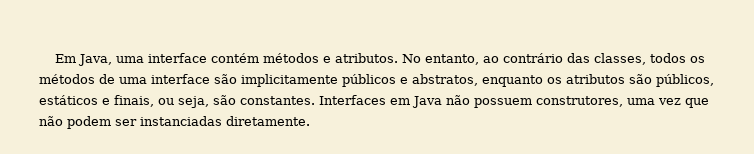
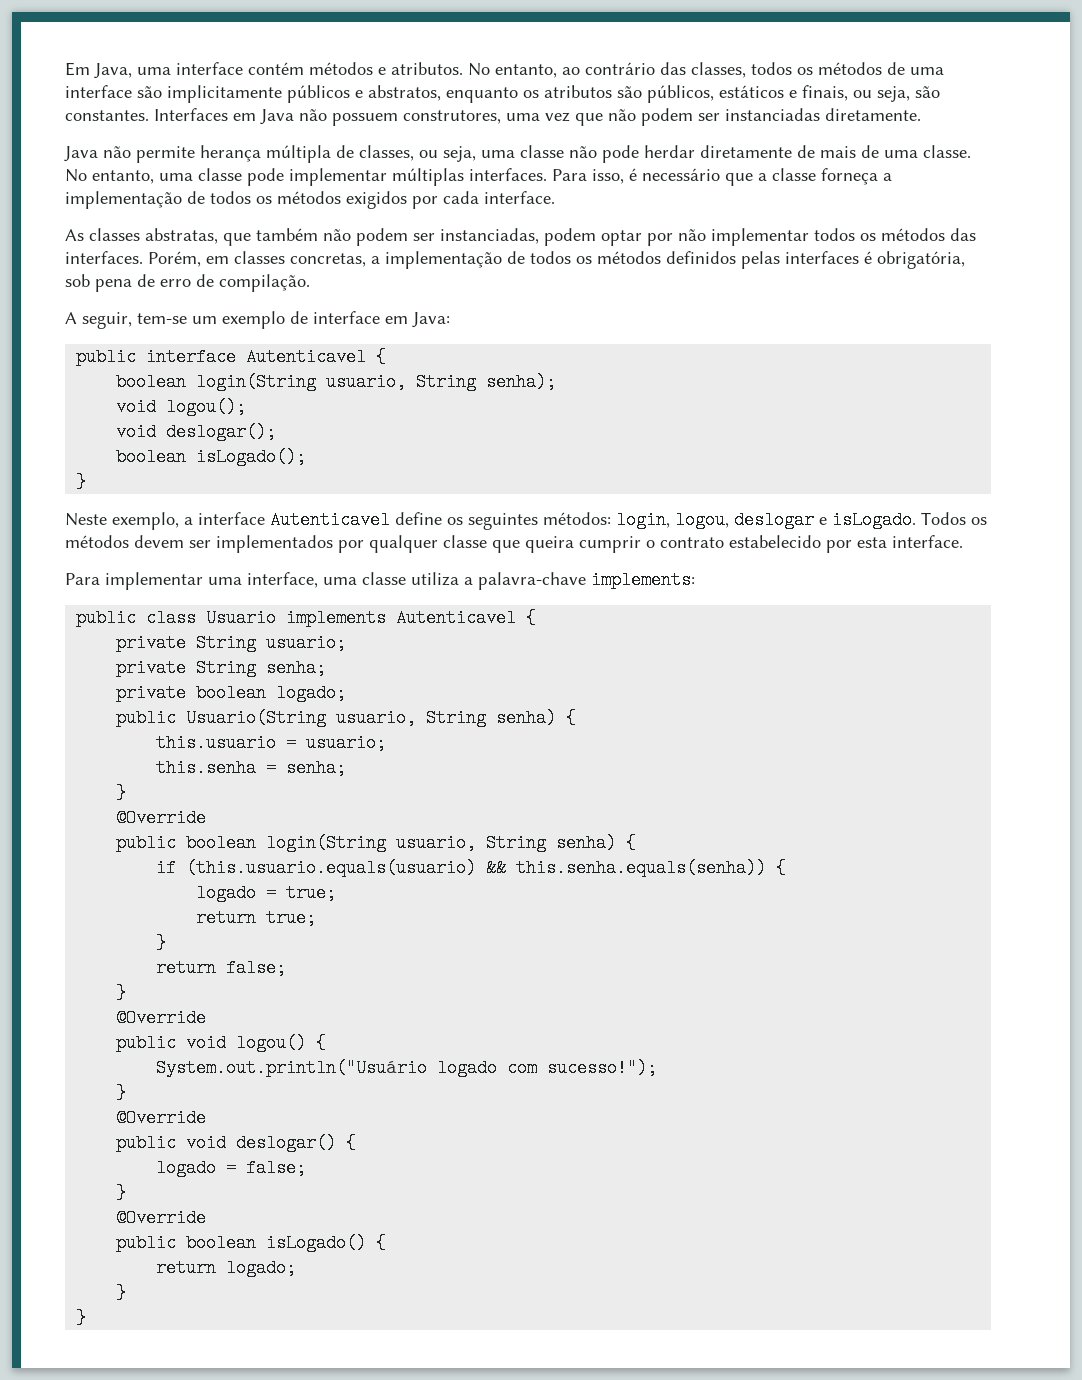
(310, 121) none -> [64,145,971,163] [65,168,892,186] [65,191,555,209] [65,228,976,246] [65,251,965,269] [65,274,310,292] [65,311,450,329] [76,348,387,366] [116,373,557,391] [116,398,247,416] [116,423,277,441] [116,448,307,466] [76,473,87,491] [65,511,987,530] [65,535,963,553] [65,571,695,590] [76,609,537,627] [116,634,347,652] [116,659,327,677] [116,684,347,702] [116,709,577,727] [156,734,387,752] [156,759,347,777] [116,784,127,802] [116,809,207,827] [116,834,637,852] [156,859,787,877] [196,884,337,902] [196,909,317,927] [156,934,167,952] [156,959,287,977] [116,984,127,1002] [116,1009,207,1027] [116,1034,327,1052] [156,1059,658,1077] [116,1084,127,1102] [116,1109,207,1127] [116,1134,357,1152] [156,1159,307,1177] [116,1184,127,1202] [116,1209,207,1227] [116,1234,387,1252] [156,1259,297,1277] [116,1284,127,1302] [76,1309,87,1327] // Java não permite herança múltipla de classes, ou seja, uma classe não pode herdar diretamente de mais de uma classe. No entanto, uma classe pode implementar múltiplas interfaces. Para isso, é necessário que a classe forneça a implementação de todos os métodos exigidos por cada interface. // As classes abstratas, que também não podem ser instanciadas, podem optar por não implementar todos os métodos das interfaces. Porém, em classes concretas, a implementação de todos os métodos definidos pelas interfaces é obrigatória, sob pena de erro de compilação. // A seguir, tem-se um exemplo de interface em Java: // public interface Autenticavel { // boolean login(String usuario, String senha); // void logou(); // void deslogar(); // boolean isLogado(); // } // Neste exemplo, a interface Autenticavel define os seguintes métodos: login, logou, deslogar e isLogado. Todos os métodos devem ser implementados por qualquer classe que queira cumprir o contrato estabelecido por esta interface. // Para implementar uma interface, uma classe utiliza a palavra-chave implements: // public class Usuario implements Autenticavel { // private String usuario; // private String senha; // private boolean logado; // public Usuario(String usuario, String senha) { // this.usuario = usuario; // this.senha = senha; // } // @Override // public boolean login(String usuario, String senha) { // if (this.usuario.equals(usuario) && this.senha.equals(senha)) { // logado = true; // return true; // } // return false; // } // @Override // public void logou() { // System.out.println("Usuário logado com sucesso!"); // } // @Override // public void deslogar() { // logado = false; // } // @Override // public boolean isLogado() { // return logado; // } // }

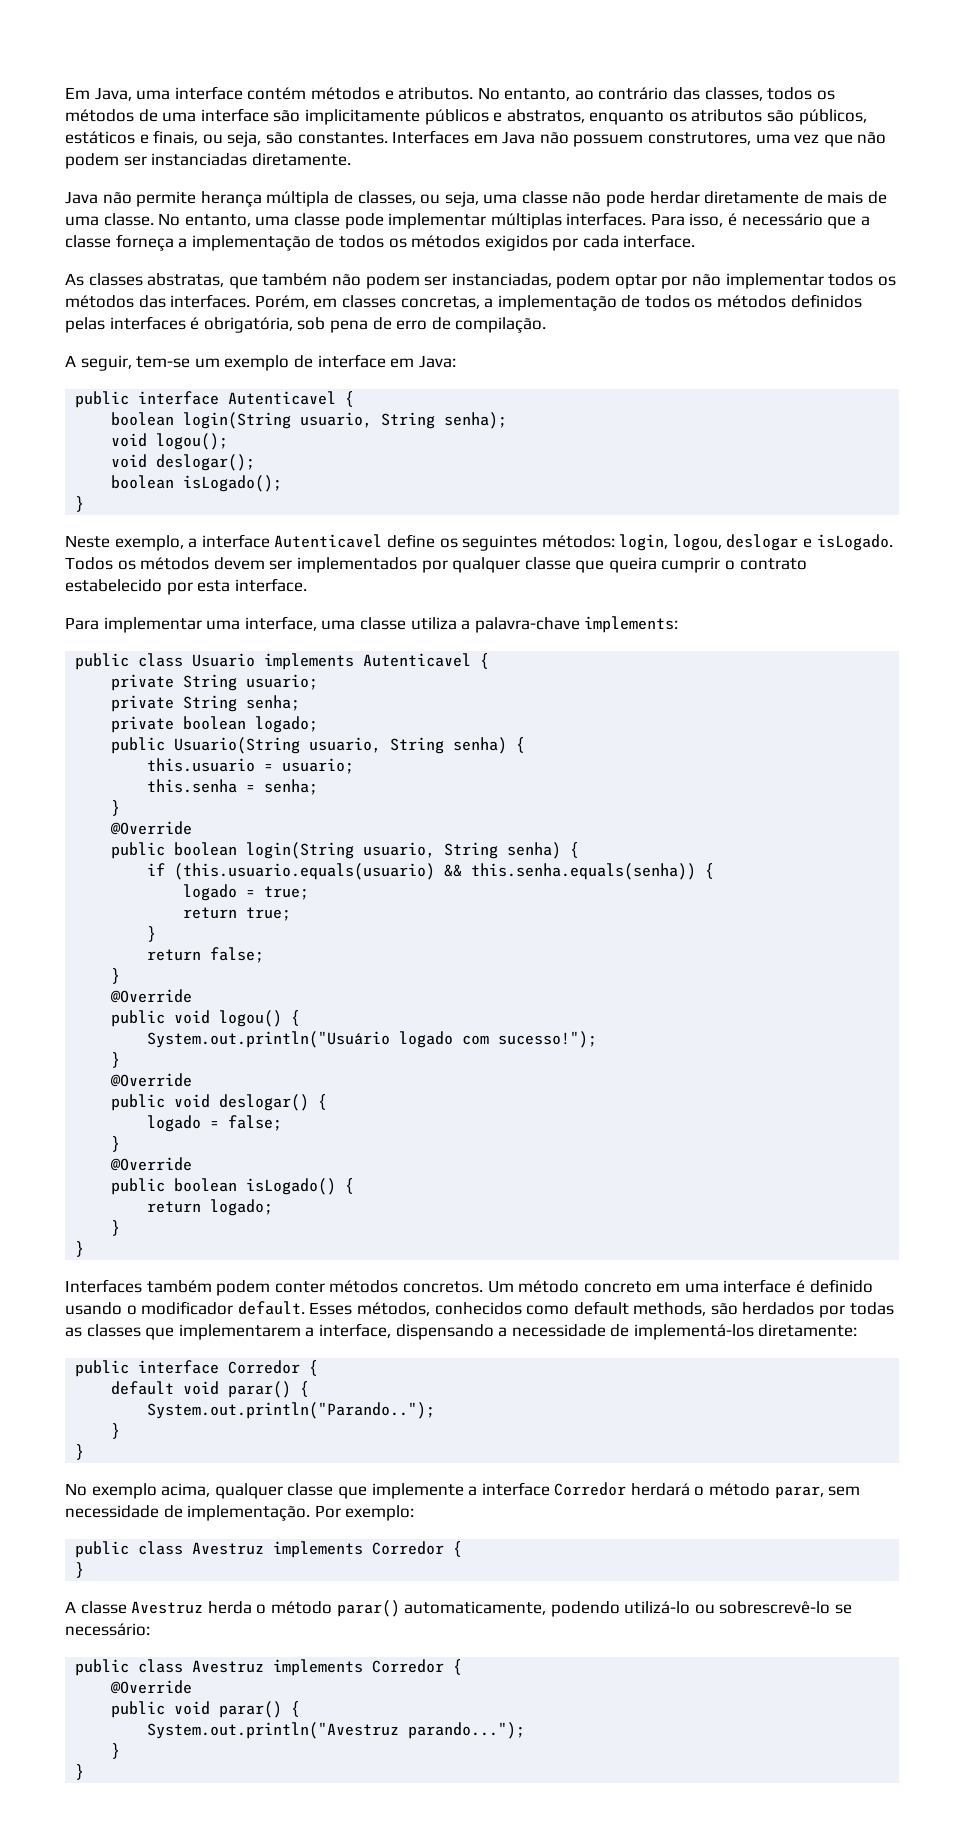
(87, 1318) none -> [65,1279,873,1296] [65,1301,894,1318] [65,1323,858,1340] [75,1360,319,1377] [111,1381,310,1398] [147,1402,436,1419] [111,1423,121,1439] [75,1444,85,1460] [65,1482,861,1499] [65,1505,415,1521] [75,1541,463,1558] [75,1562,85,1578] [65,1600,853,1617] [65,1623,150,1636] [75,1659,463,1676] [110,1680,193,1694] [111,1701,301,1718] [147,1722,526,1739] [111,1743,121,1759] [75,1764,85,1780] // Interfaces também podem conter métodos concretos. Um método concreto em uma interface é definido usando o modificador default. Esses métodos, conhecidos como default methods, são herdados por todas as classes que implementarem a interface, dispensando a necessidade de implementá-los diretamente: // public interface Corredor { // default void parar() { // System.out.println("Parando.."); // } // } // No exemplo acima, qualquer classe que implemente a interface Corredor herdará o método parar, sem necessidade de implementação. Por exemplo: // public class Avestruz implements Corredor { // } // A classe Avestruz herda o método parar() automaticamente, podendo utilizá-lo ou sobrescrevê-lo se necessário: // public class Avestruz implements Corredor { // @Override // public void parar() { // System.out.println("Avestruz parando..."); // } // }

